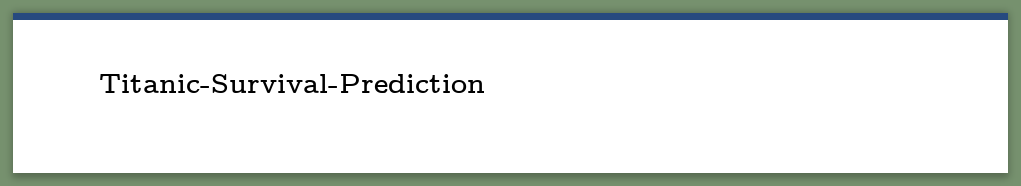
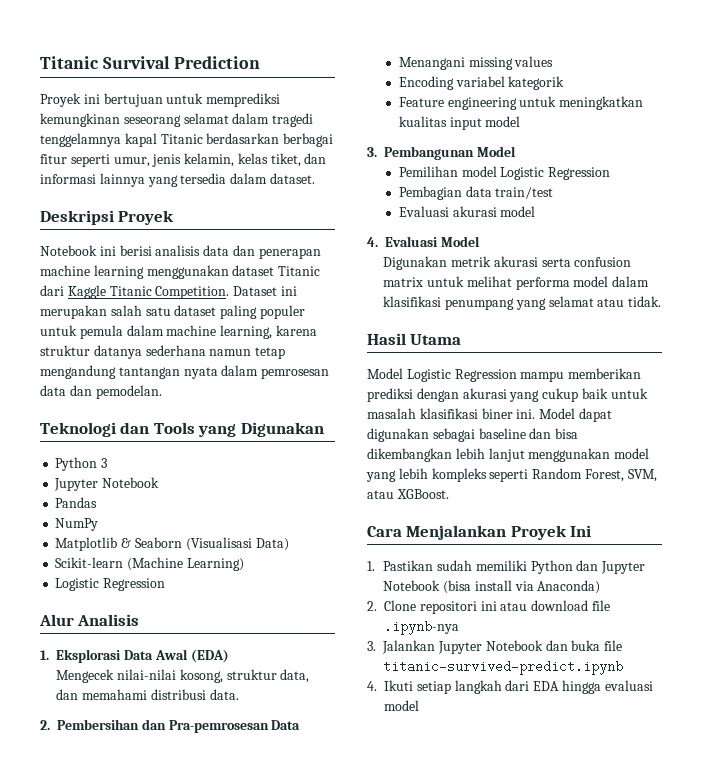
[99,74,485,93] Titanic-Survival-Prediction -> [40,56,261,69] [40,93,281,107] [40,113,314,127] [40,133,334,147] [40,153,327,167] [40,173,315,187] [40,210,175,225] [40,245,321,259] [40,265,321,279] [40,285,297,299] [40,305,305,319] [40,325,317,339] [40,345,286,359] [40,365,330,379] [40,385,162,399] [40,422,324,437] [55,457,108,471] [54,477,160,491] [55,497,98,508] [55,518,99,531] [55,537,289,551] [55,557,244,571] [55,578,166,591] [39,614,140,626] [40,649,229,663] [56,669,310,683] [56,689,239,700] [40,719,301,733] [398,56,554,70] [398,76,565,90] [398,96,644,110] [398,116,521,130] [367,146,516,160] [398,166,611,180] [398,186,554,200] [398,206,536,217] [367,236,480,247] [383,256,632,270] [383,276,650,290] [383,296,662,310] [367,333,462,345] [367,368,642,382] [367,388,648,402] [367,408,612,422] [367,428,579,442] [367,448,650,462] [366,468,657,482] [367,489,449,499] [367,525,592,540] [367,560,646,574] [383,580,601,594] [367,600,610,614] [384,620,459,635] [367,640,623,654] [383,660,624,675] [367,680,653,694] [384,700,419,711] Titanic Survival Prediction // Proyek ini bertujuan untuk memprediksi kemungkinan seseorang selamat dalam tragedi tenggelamnya kapal Titanic berdasarkan berbagai fitur seperti umur, jenis kelamin, kelas tiket, dan informasi lainnya yang tersedia dalam dataset. // Deskripsi Proyek // Notebook ini berisi analisis data dan penerapan machine learning menggunakan dataset Titanic dari Kaggle Titanic Competition. Dataset ini merupakan salah satu dataset paling populer untuk pemula dalam machine learning, karena struktur datanya sederhana namun tetap mengandung tantangan nyata dalam pemrosesan data dan pemodelan. // Teknologi dan Tools yang Digunakan // Python 3 // Jupyter Notebook // Pandas // NumPy // Matplotlib & Seaborn (Visualisasi Data) // Scikit-learn (Machine Learning) // Logistic Regression // Alur Analisis // 1. Eksplorasi Data Awal (EDA) // Mengecek nilai-nilai kosong, struktur data, dan memahami distribusi data. // 2. Pembersihan dan Pra-pemrosesan Data // Menangani missing values // Encoding variabel kategorik // Feature engineering untuk meningkatkan kualitas input model // 3. Pembangunan Model // Pemilihan model Logistic Regression // Pembagian data train/test // Evaluasi akurasi model // 4. Evaluasi Model // Digunakan metrik akurasi serta confusion matrix untuk melihat performa model dalam klasifikasi penumpang yang selamat atau tidak. // Hasil Utama // Model Logistic Regression mampu memberikan prediksi dengan akurasi yang cukup baik untuk masalah klasifikasi biner ini. Model dapat digunakan sebagai baseline dan bisa dikembangkan lebih lanjut menggunakan model yang lebih kompleks seperti Random Forest, SVM, atau XGBoost. // Cara Menjalankan Proyek Ini // 1. Pastikan sudah memiliki Python dan Jupyter Notebook (bisa install via Anaconda) // 2. Clone repositori ini atau download file .ipynb-nya // 3. Jalankan Jupyter Notebook dan buka file titanic-survived-predict.ipynb // 4. Ikuti setiap langkah dari EDA hingga evaluasi model

